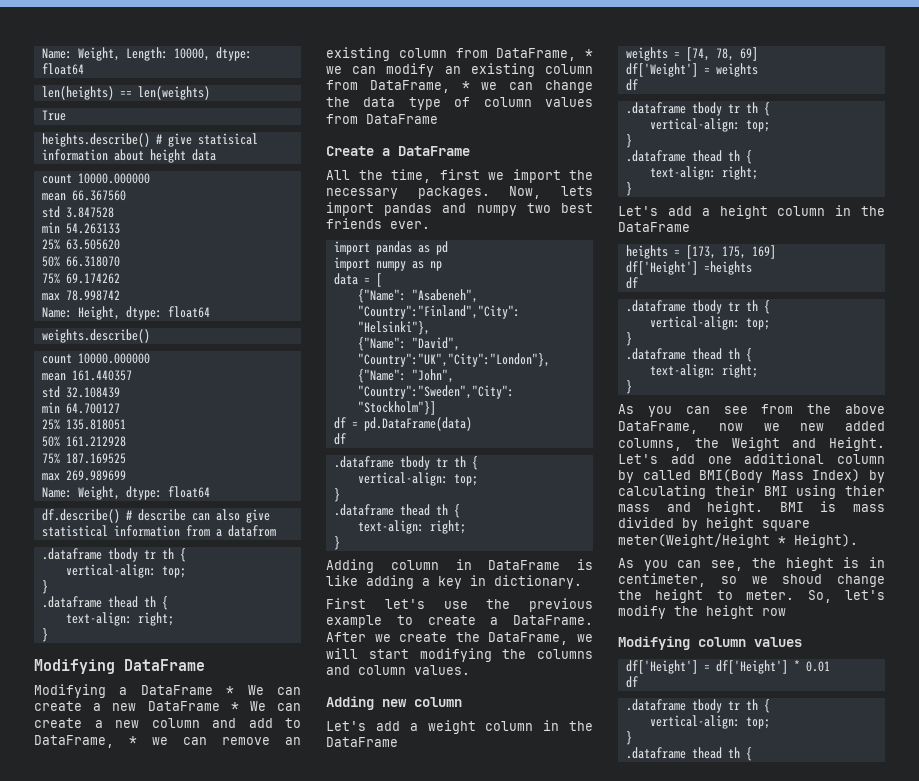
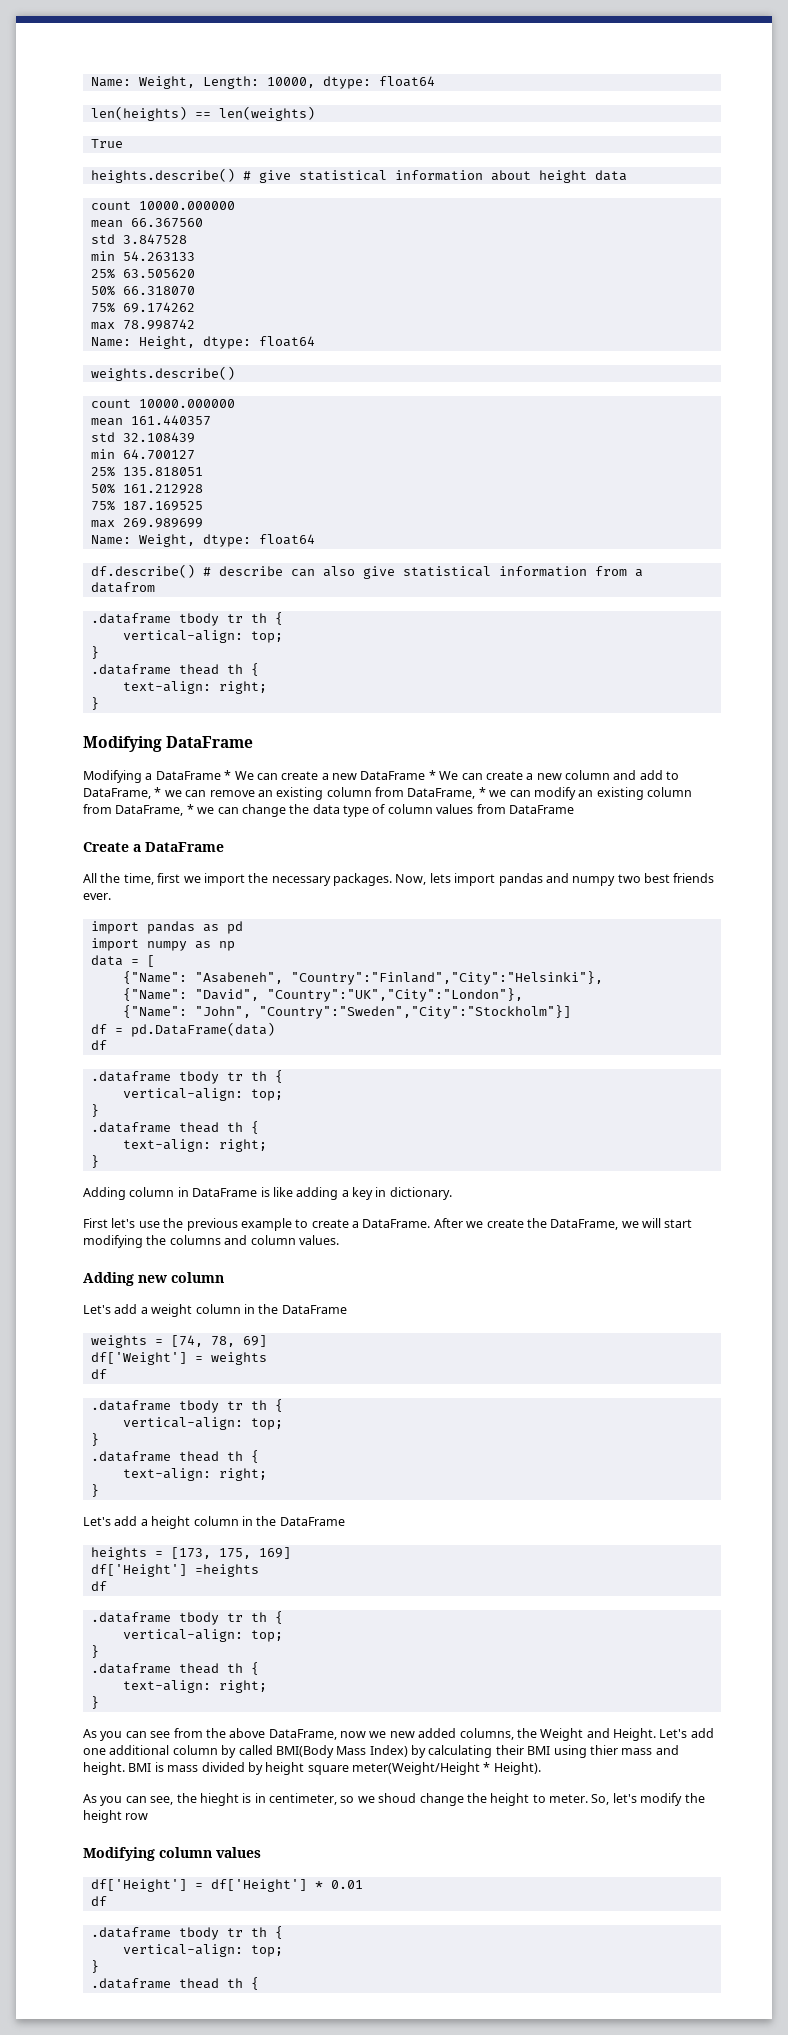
[197,133,258,145] statisical -> [298,170,387,181] statistical

